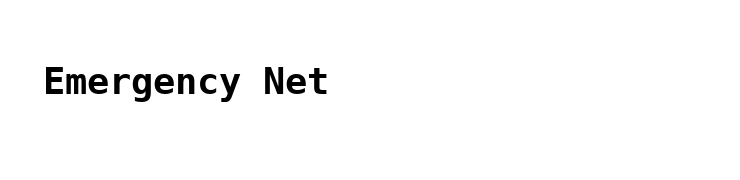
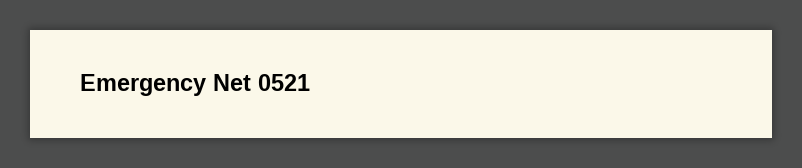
(329, 80) none -> [258,74,310,91] 0521

